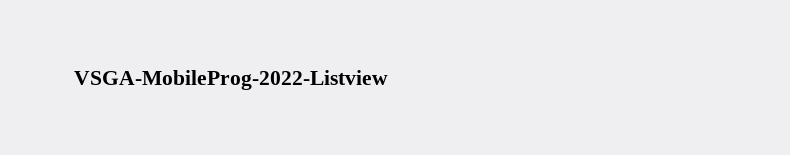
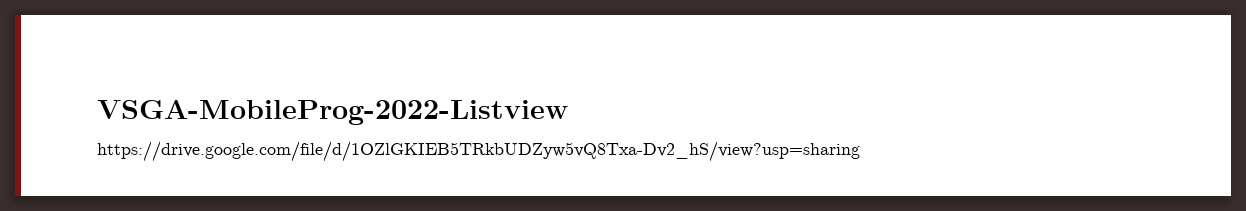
(388, 80) none -> [97,141,860,162] // https://drive.google.com/file/d/1OZlGKIEB5TRkbUDZyw5vQ8Txa-Dv2_hS/view?usp=sharing

